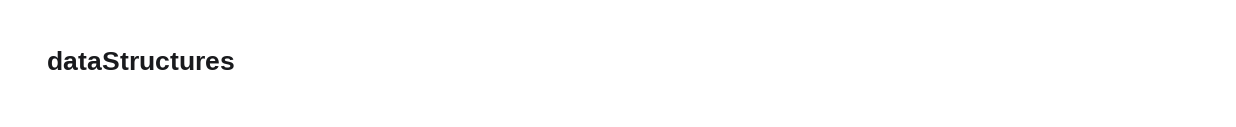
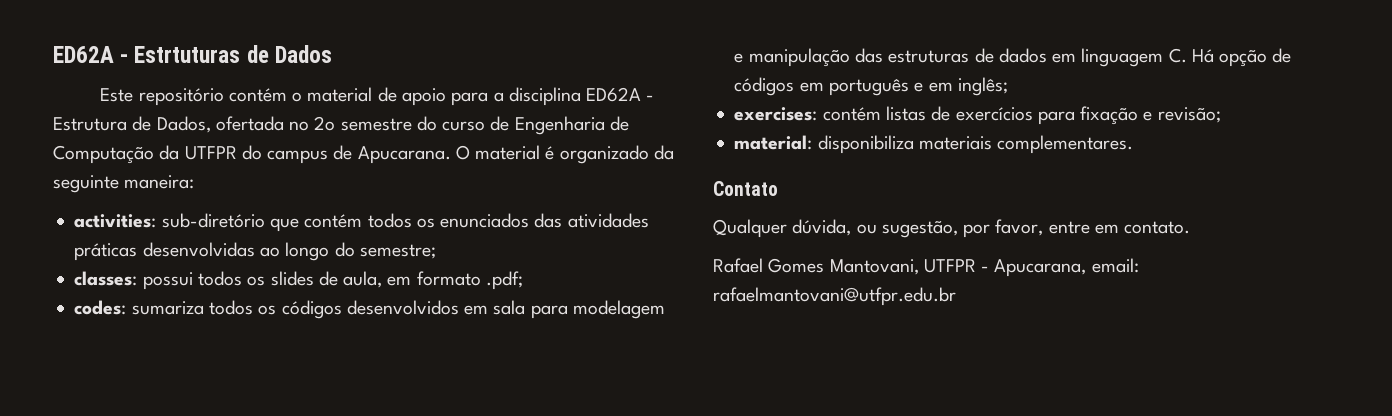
[47,51,235,70] dataStructures -> [53,45,332,63] [100,87,655,106] [53,116,629,135] [53,145,674,164] [53,175,195,193] [74,213,649,232] [74,242,436,261] [74,271,523,290] [74,300,665,319] [734,48,1292,67] [734,77,1008,96] [734,106,1221,125] [734,135,1134,154] [713,181,778,196] [713,219,1191,238] [713,258,1139,277] [713,287,956,306] ED62A - Estrtuturas de Dados // Este repositório contém o material de apoio para a disciplina ED62A - Estrutura de Dados, ofertada no 2o semestre do curso de Engenharia de Computação da UTFPR do campus de Apucarana. O material é organizado da seguinte maneira: // activities: sub-diretório que contém todos os enunciados das atividades práticas desenvolvidas ao longo do semestre; // classes: possui todos os slides de aula, em formato .pdf; // codes: sumariza todos os códigos desenvolvidos em sala para modelagem e manipulação das estruturas de dados em linguagem C. Há opção de códigos em português e em inglês; // exercises: contém listas de exercícios para fixação e revisão; // material: disponibiliza materiais complementares. // Contato // Qualquer dúvida, ou sugestão, por favor, entre em contato. // Rafael Gomes Mantovani, UTFPR - Apucarana, email: rafaelmantovani@utfpr.edu.br

